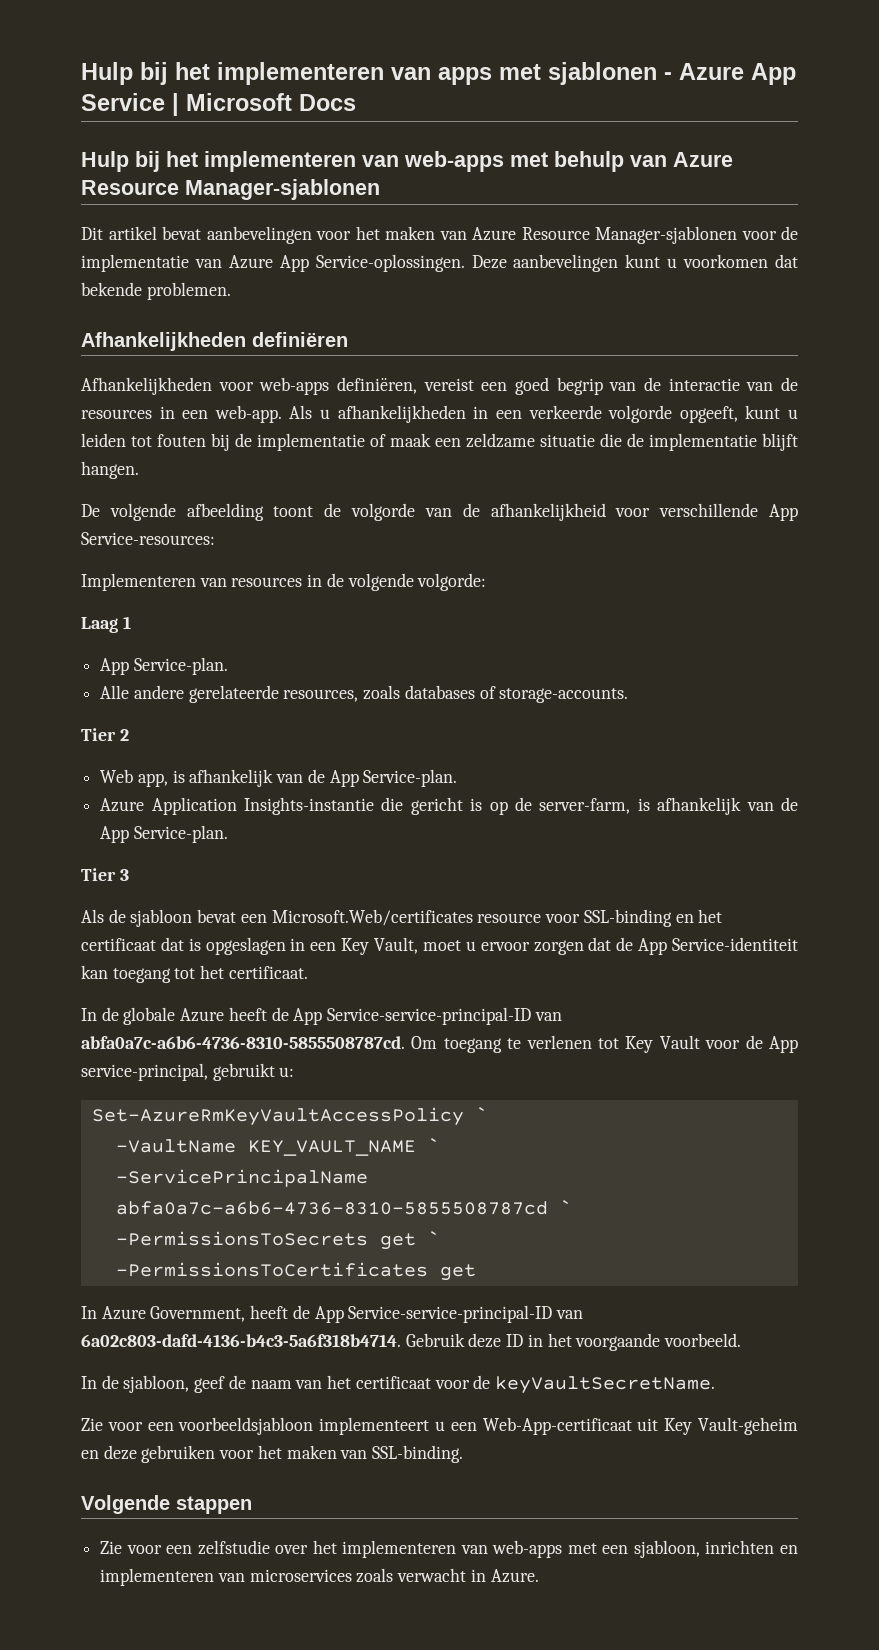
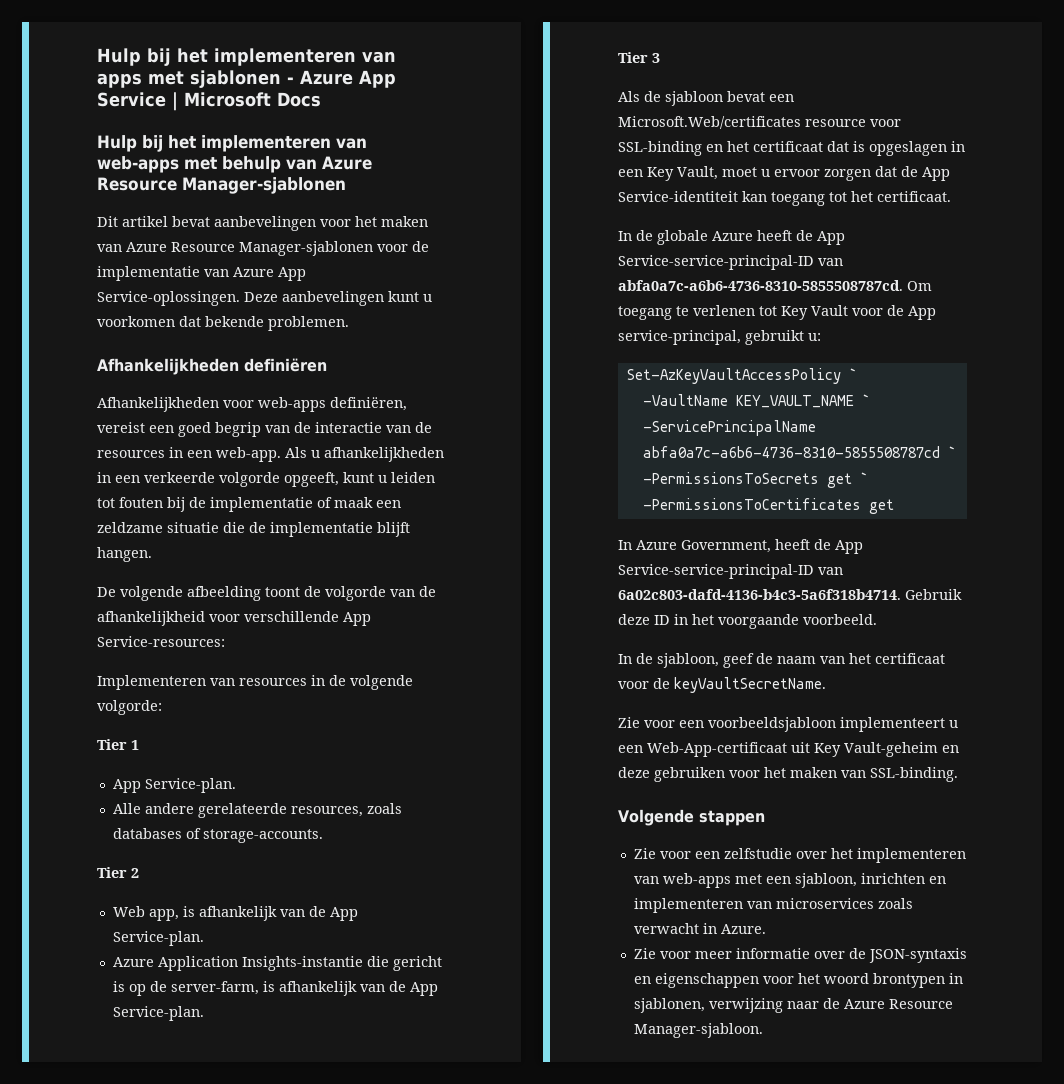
[81,617,118,633] Laag -> [97,739,127,750] Tier
[91,1107,464,1126] Set-AzureRmKeyVaultAccessPolicy -> [626,368,841,384] Set-AzKeyVaultAccessPolicy
(539, 1576) none -> [633,948,967,963] [633,973,963,988] [633,998,953,1013] [633,1023,763,1038] // Zie voor meer informatie over de JSON-syntaxis en eigenschappen voor het woord brontypen in sjablonen, verwijzing naar de Azure Resource Manager-sjabloon.

